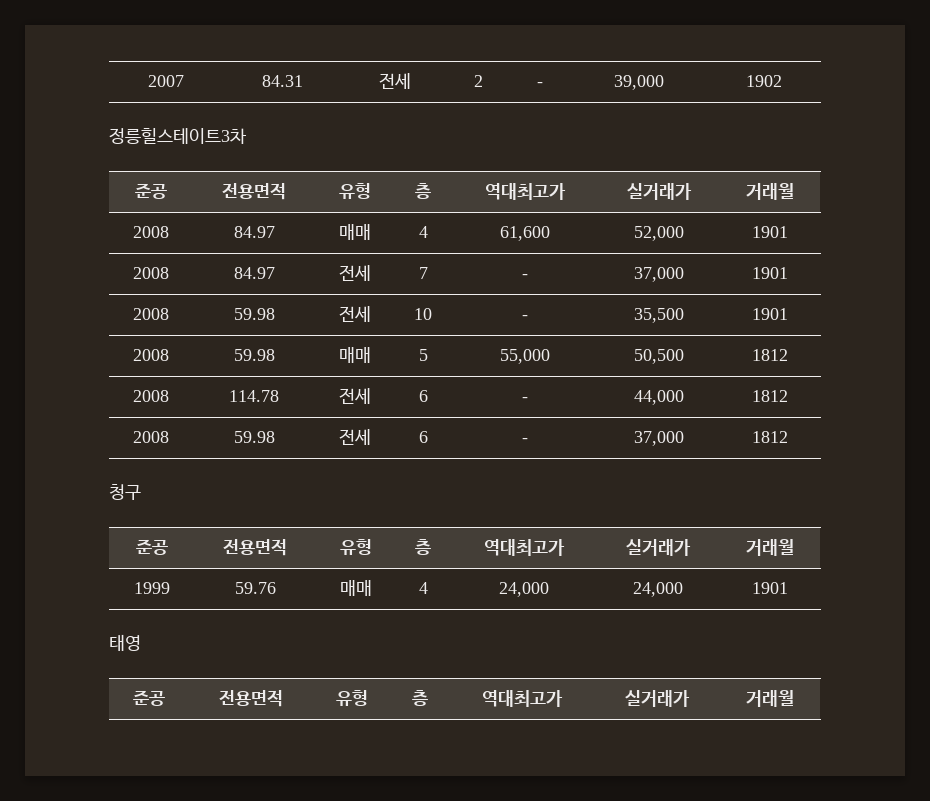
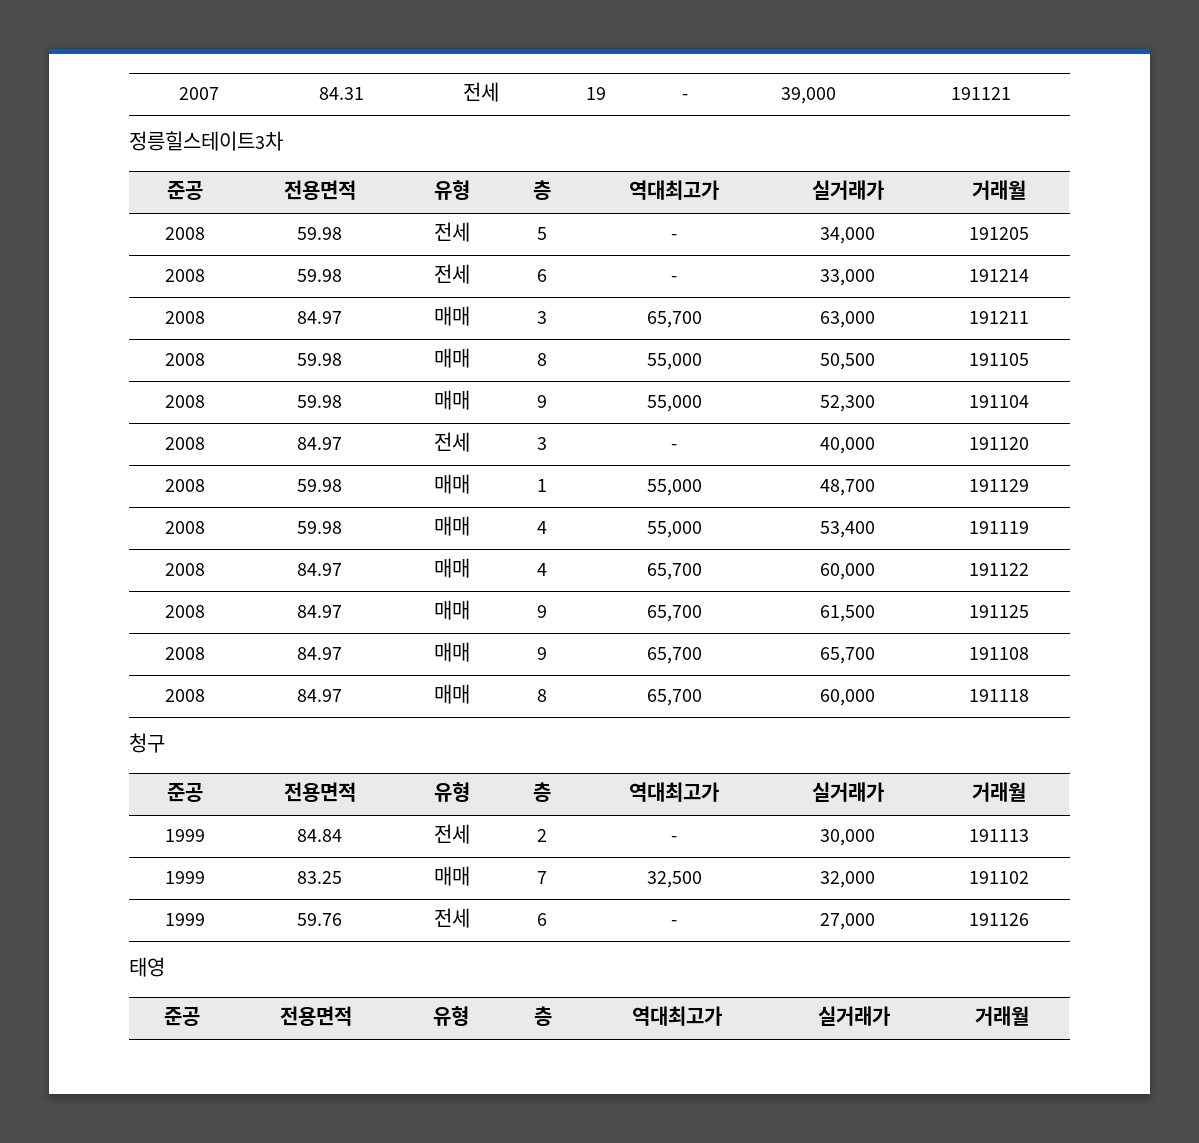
[474,75,483,87] 2 -> [586,87,606,100] 19
[746,75,782,87] 1902 -> [950,87,1011,100] 191121
[133,226,169,238] [233,226,275,238] [338,224,371,240] [418,226,428,238] [500,226,550,241] [633,226,684,241] [752,226,788,238] [133,267,169,279] [233,267,275,279] [338,265,371,281] [418,267,428,279] [522,274,528,279] [633,267,684,282] [752,267,788,279] [133,308,169,320] [233,308,275,320] [338,306,371,322] [414,308,432,320] [522,315,528,320] [633,308,684,323] [752,308,788,320] [133,349,169,361] [233,349,275,361] [338,347,371,363] [418,349,428,361] [500,349,550,364] [633,349,684,364] [752,349,788,361] [133,390,169,402] [229,390,279,402] [338,388,371,404] [418,390,428,402] [522,397,528,402] [633,390,684,405] [752,390,788,402] // 2008 | 84.97 | 매매 | 4 | 61,600 | 52,000 | 1901 // 2008 | 84.97 | 전세 | 7 | - | 37,000 | 1901 // 2008 | 59.98 | 전세 | 10 | - | 35,500 | 1901 // 2008 | 59.98 | 매매 | 5 | 55,000 | 50,500 | 1812 // 2008 | 114.78 | 전세 | 6 | - | 44,000 | 1812 -> [164,227,205,240] [297,227,342,240] [433,222,470,242] [537,227,547,240] [671,234,677,240] [820,227,875,244] [968,227,1029,240] // 2008 | 59.98 | 전세 | 5 | - | 34,000 | 191205
[633,431,684,446] [752,431,788,443] 37,000 | 1812 -> [820,269,875,286] [968,269,1029,282] [164,311,205,324] [297,311,342,324] [433,306,470,326] [537,311,547,324] [646,311,702,328] [820,311,875,328] [968,311,1029,324] [164,353,205,366] [297,353,342,366] [433,348,470,368] [537,353,547,366] [646,353,702,370] [820,353,875,370] [968,353,1029,366] [164,395,205,408] [297,395,342,408] [433,390,470,410] [537,395,547,408] [646,395,702,412] [820,395,875,412] [968,395,1029,408] [164,437,205,450] [297,437,342,450] [433,432,470,452] [537,437,547,450] [671,444,677,450] [820,437,875,454] [968,437,1029,450] [164,479,205,492] [297,479,342,492] [433,474,470,494] [537,479,547,492] [646,479,702,496] [820,479,875,496] [968,479,1029,492] [164,521,205,534] [297,521,342,534] [433,516,470,536] [537,521,547,534] [646,521,702,538] [820,521,875,538] [968,521,1029,534] [164,563,205,576] [297,563,342,576] [433,558,470,578] [537,563,547,576] [646,563,702,580] [820,563,875,580] [968,563,1029,576] [164,605,205,618] [297,605,342,618] [433,600,470,620] [537,605,547,618] [646,605,702,622] [820,605,875,622] [968,605,1029,618] [164,647,205,660] [297,647,342,660] [433,642,470,662] [537,647,547,660] [646,647,702,664] [820,647,875,664] [968,647,1029,660] [164,689,205,702] [297,689,342,702] [433,684,470,704] [537,689,547,702] [646,689,702,706] [820,689,875,706] [968,689,1029,702] 33,000 | 191214 // 2008 | 84.97 | 매매 | 3 | 65,700 | 63,000 | 191211 // 2008 | 59.98 | 매매 | 8 | 55,000 | 50,500 | 191105 // 2008 | 59.98 | 매매 | 9 | 55,000 | 52,300 | 191104 // 2008 | 84.97 | 전세 | 3 | - | 40,000 | 191120 // 2008 | 59.98 | 매매 | 1 | 55,000 | 48,700 | 191129 // 2008 | 59.98 | 매매 | 4 | 55,000 | 53,400 | 191119 // 2008 | 84.97 | 매매 | 4 | 65,700 | 60,000 | 191122 // 2008 | 84.97 | 매매 | 9 | 65,700 | 61,500 | 191125 // 2008 | 84.97 | 매매 | 9 | 65,700 | 65,700 | 191108 // 2008 | 84.97 | 매매 | 8 | 65,700 | 60,000 | 191118
[234,582,276,594] [339,580,372,596] [418,582,428,594] [499,582,549,597] [633,582,683,597] [752,582,788,594] 59.76 | 매매 | 4 | 24,000 | 24,000 | 1901 -> [297,829,342,842] [433,824,470,844] [537,829,547,842] [671,836,677,842] [820,829,875,846] [968,829,1029,842] [164,871,205,884] [297,871,342,884] [433,866,470,886] [537,871,547,884] [646,871,702,888] [820,871,875,888] [968,871,1029,884] [164,913,205,926] [297,913,342,926] [433,908,470,928] [537,913,547,926] [671,920,677,926] [820,913,875,930] [968,913,1029,926] 84.84 | 전세 | 2 | - | 30,000 | 191113 // 1999 | 83.25 | 매매 | 7 | 32,500 | 32,000 | 191102 // 1999 | 59.76 | 전세 | 6 | - | 27,000 | 191126

